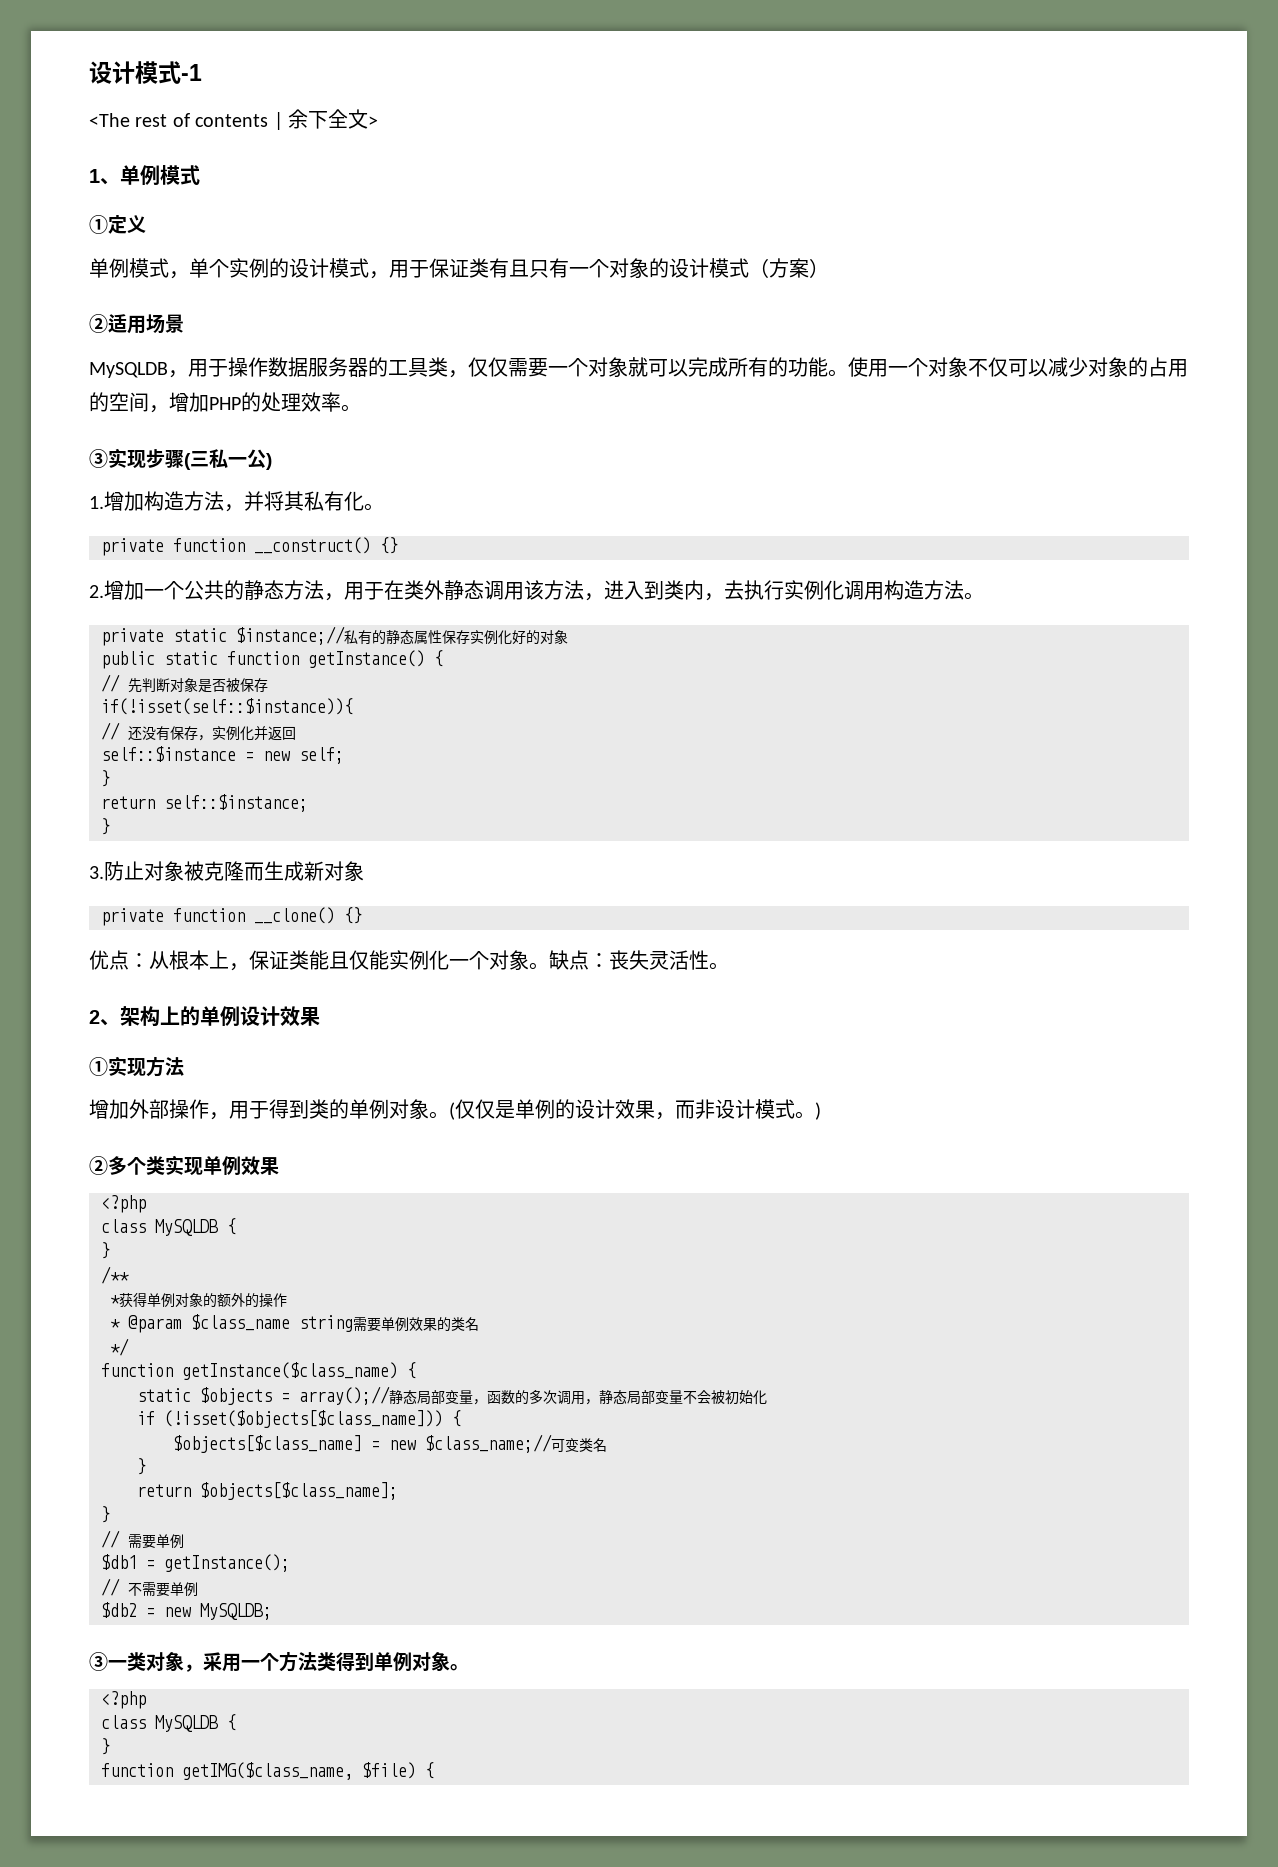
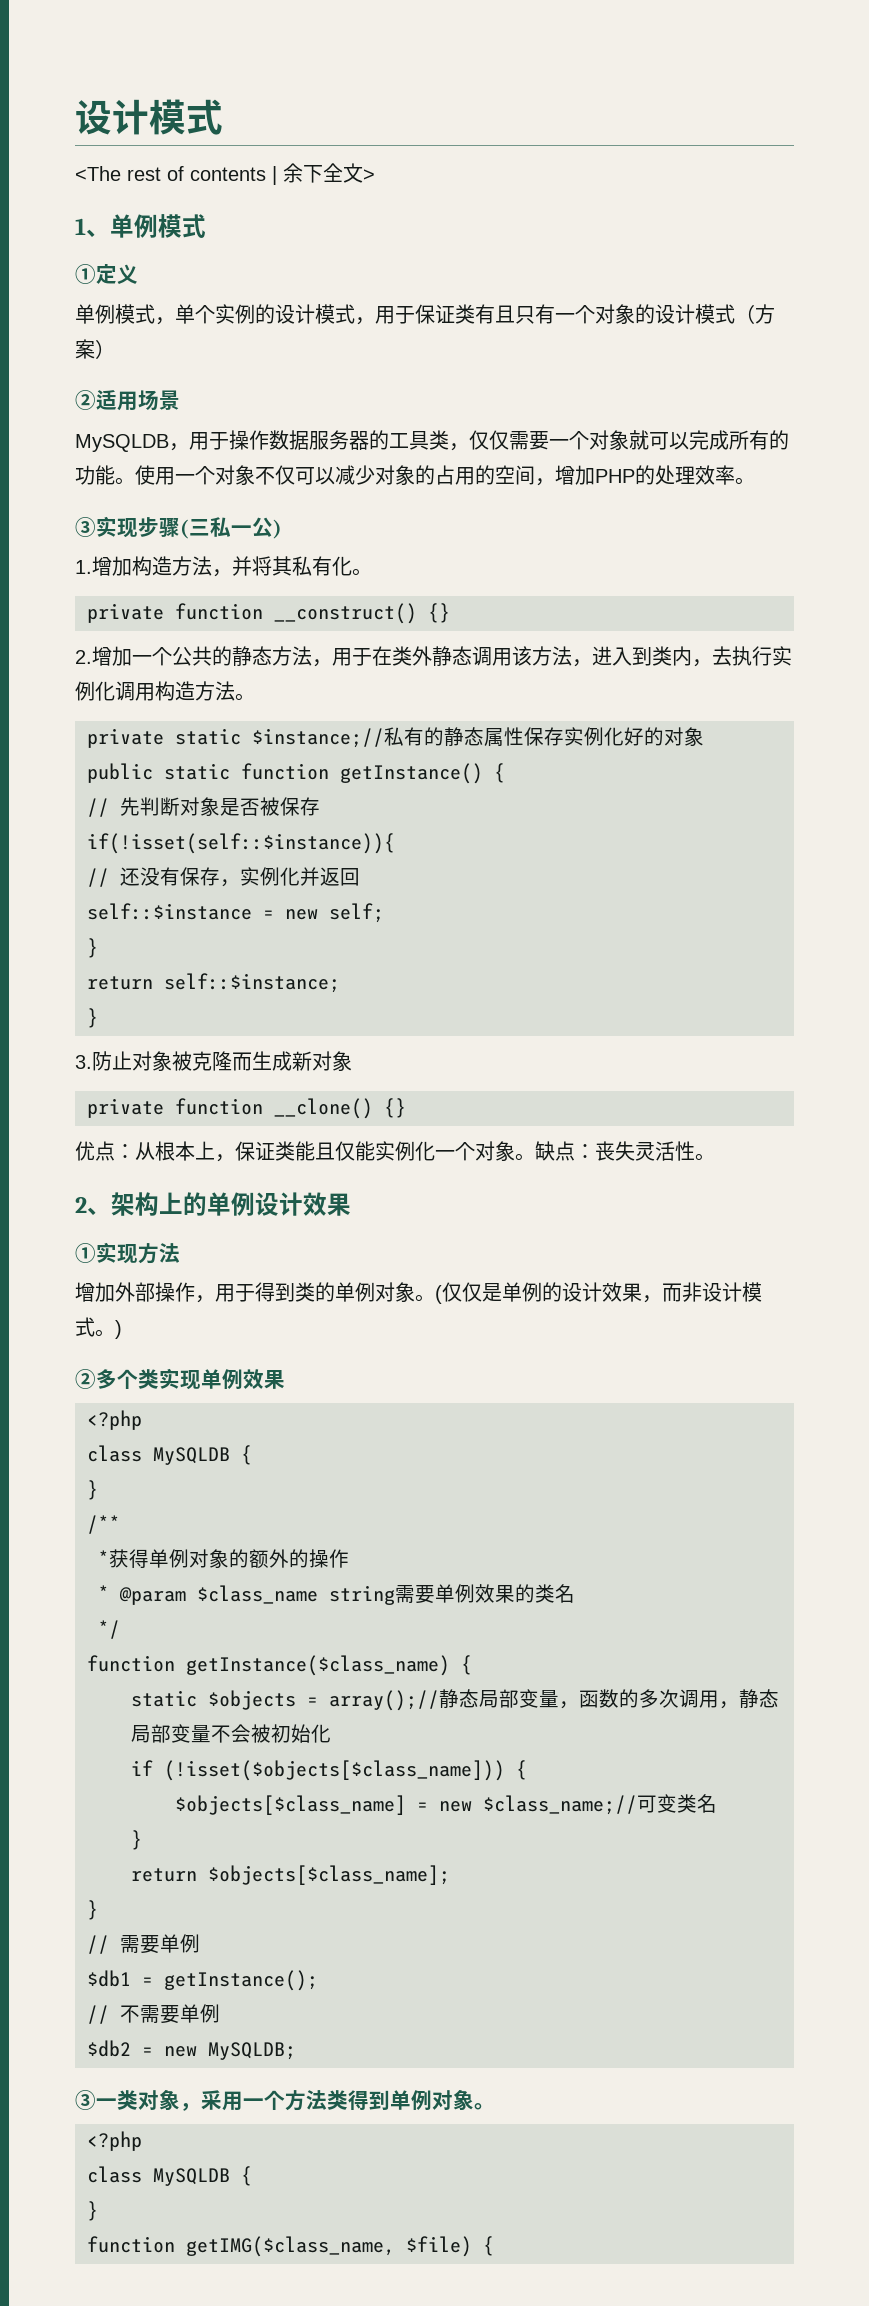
[89,61,202,84] 设计模式-1 -> [75,99,223,135] 设计模式

